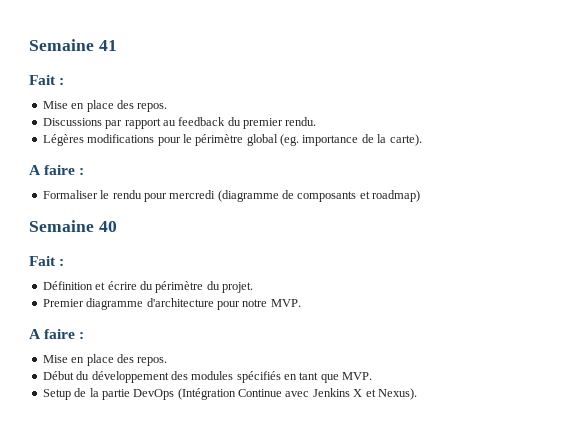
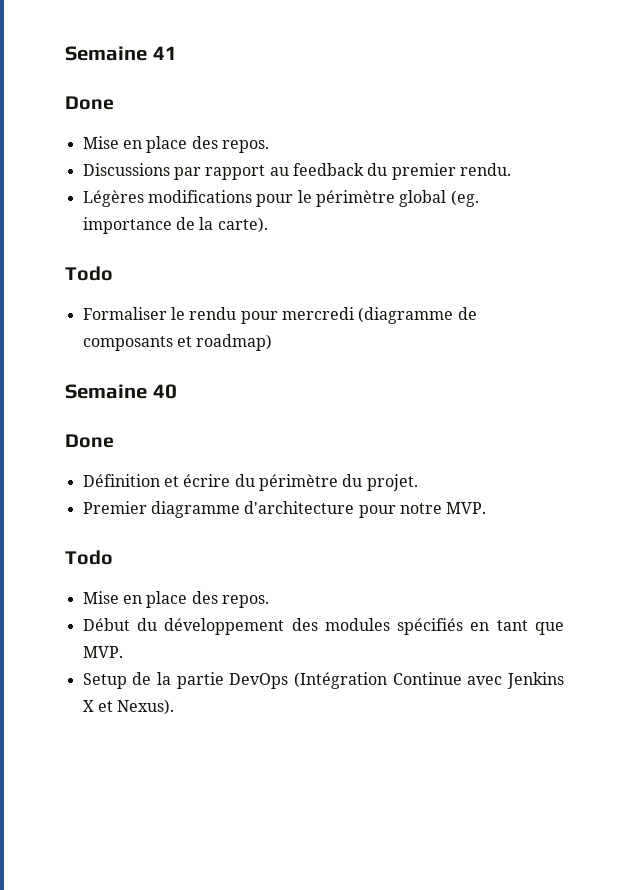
[29,75,65,85] Fait : -> [65,96,114,110] Done
[29,165,85,175] A faire : -> [65,266,113,281] Todo
[29,256,65,266] Fait : -> [65,434,114,448] Done
[29,329,85,339] A faire : -> [65,550,113,565] Todo

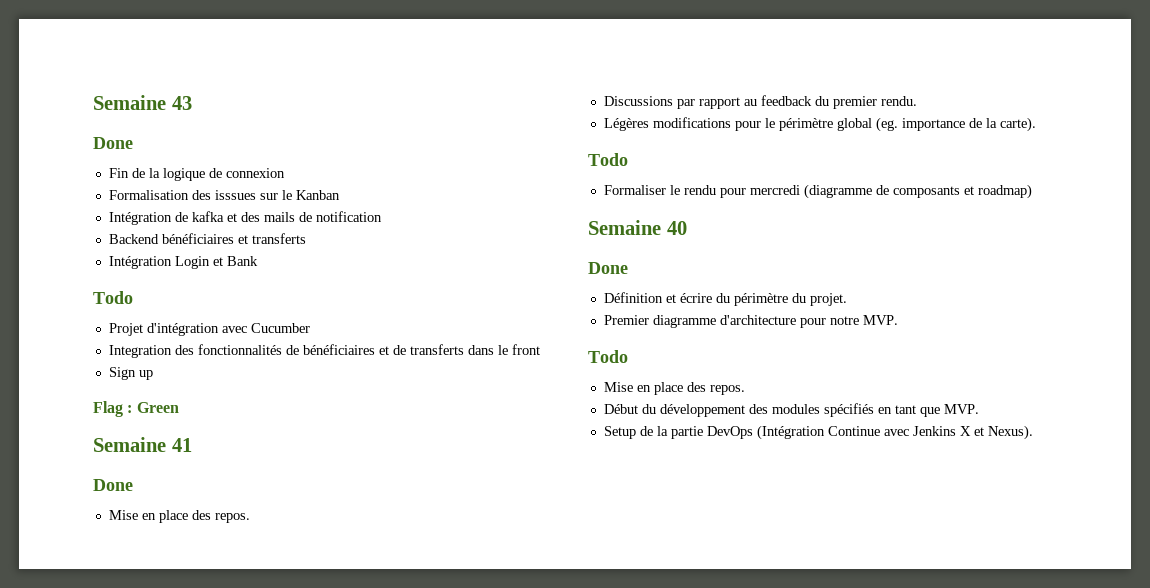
[65,46,147,61] Semaine -> [93,95,192,110] [93,137,133,149] [108,168,285,181] [108,190,340,200] [108,211,382,225] [108,233,306,244] [108,256,258,269] [93,291,133,304] [108,323,310,336] [108,344,540,358] [108,367,153,380] [93,401,179,417] [93,437,166,452] Semaine 43 // Done // Fin de la logique de connexion // Formalisation des isssues sur le Kanban // Intégration de kafka et des mails de notification // Backend bénéficiaires et transferts // Intégration Login et Bank // Todo // Projet d'intégration avec Cucumber // Integration des fonctionnalités de bénéficiaires et de transferts dans le front // Sign up // Flag : Green // Semaine

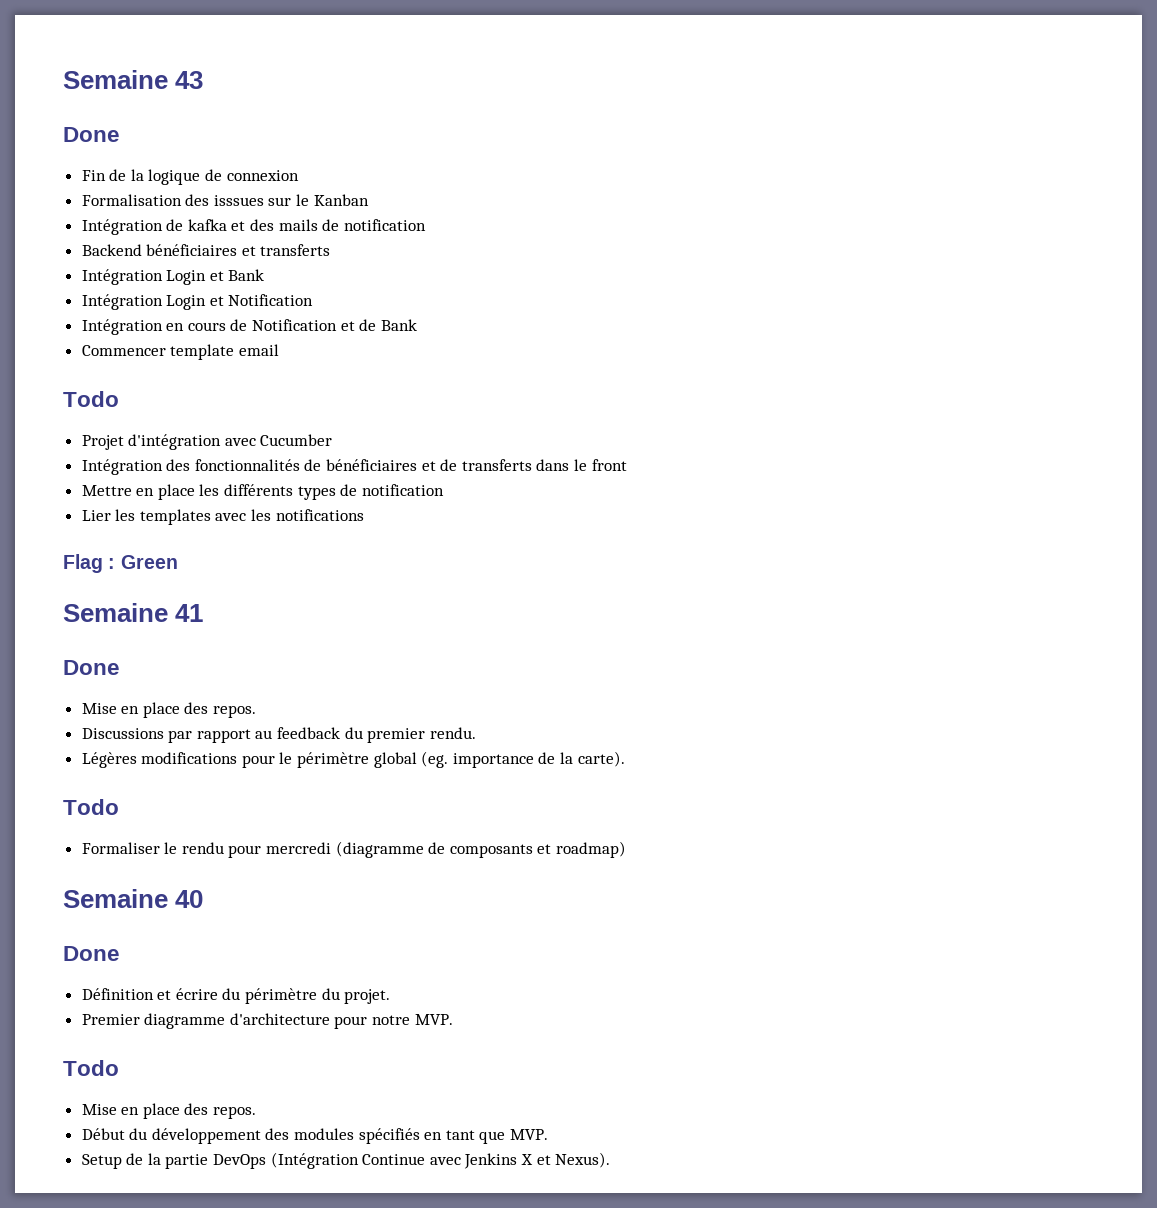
(258, 261) none -> [81,294,314,310] [81,319,417,335] [81,344,279,360] // Intégration Login et Notification // Intégration en cours de Notification et de Bank // Commencer template email
[108,345,172,358] Integration -> [81,459,163,475] Intégration
[108,367,153,380] Sign up -> [81,484,444,500] [81,509,364,525] Mettre en place les différents types de notification // Lier les templates avec les notifications

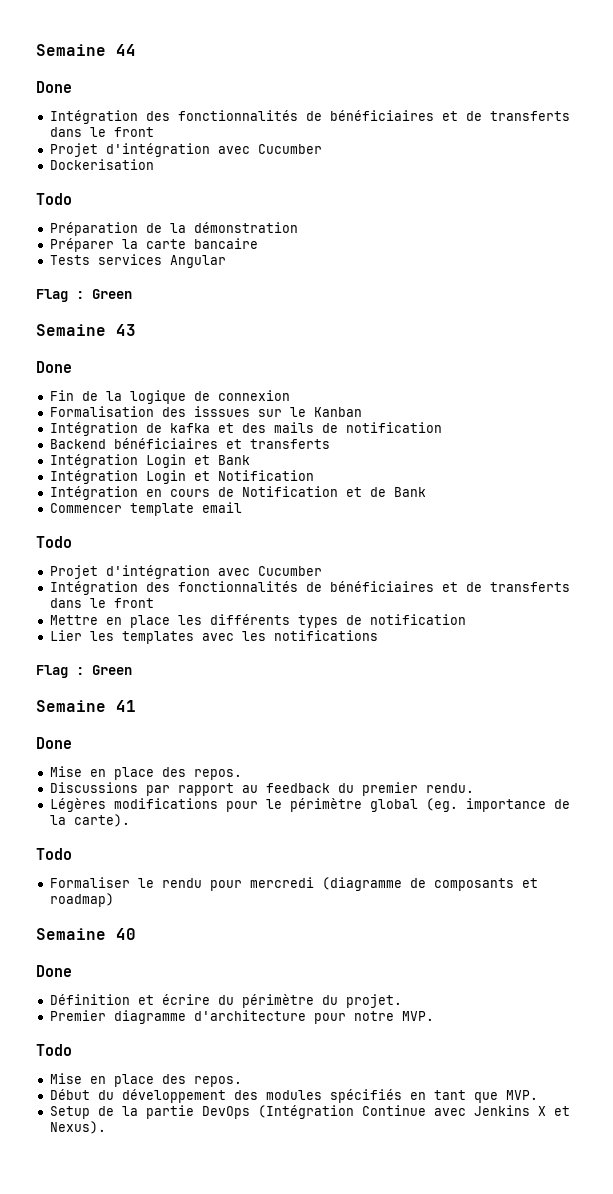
[63,70,168,89] Semaine -> [36,44,136,56] [36,81,72,93] [49,110,570,124] [49,127,154,137] [49,143,322,157] [49,159,154,170] [36,193,72,205] [49,222,298,236] [49,238,258,252] [49,254,226,268] [36,289,132,302] [36,324,106,336] Semaine 44 // Done // Intégration des fonctionnalités de bénéficiaires et de transferts dans le front // Projet d'intégration avec Cucumber // Dockerisation // Todo // Préparation de la démonstration // Préparer la carte bancaire // Tests services Angular // Flag : Green // Semaine

